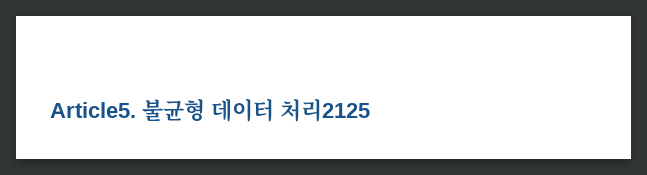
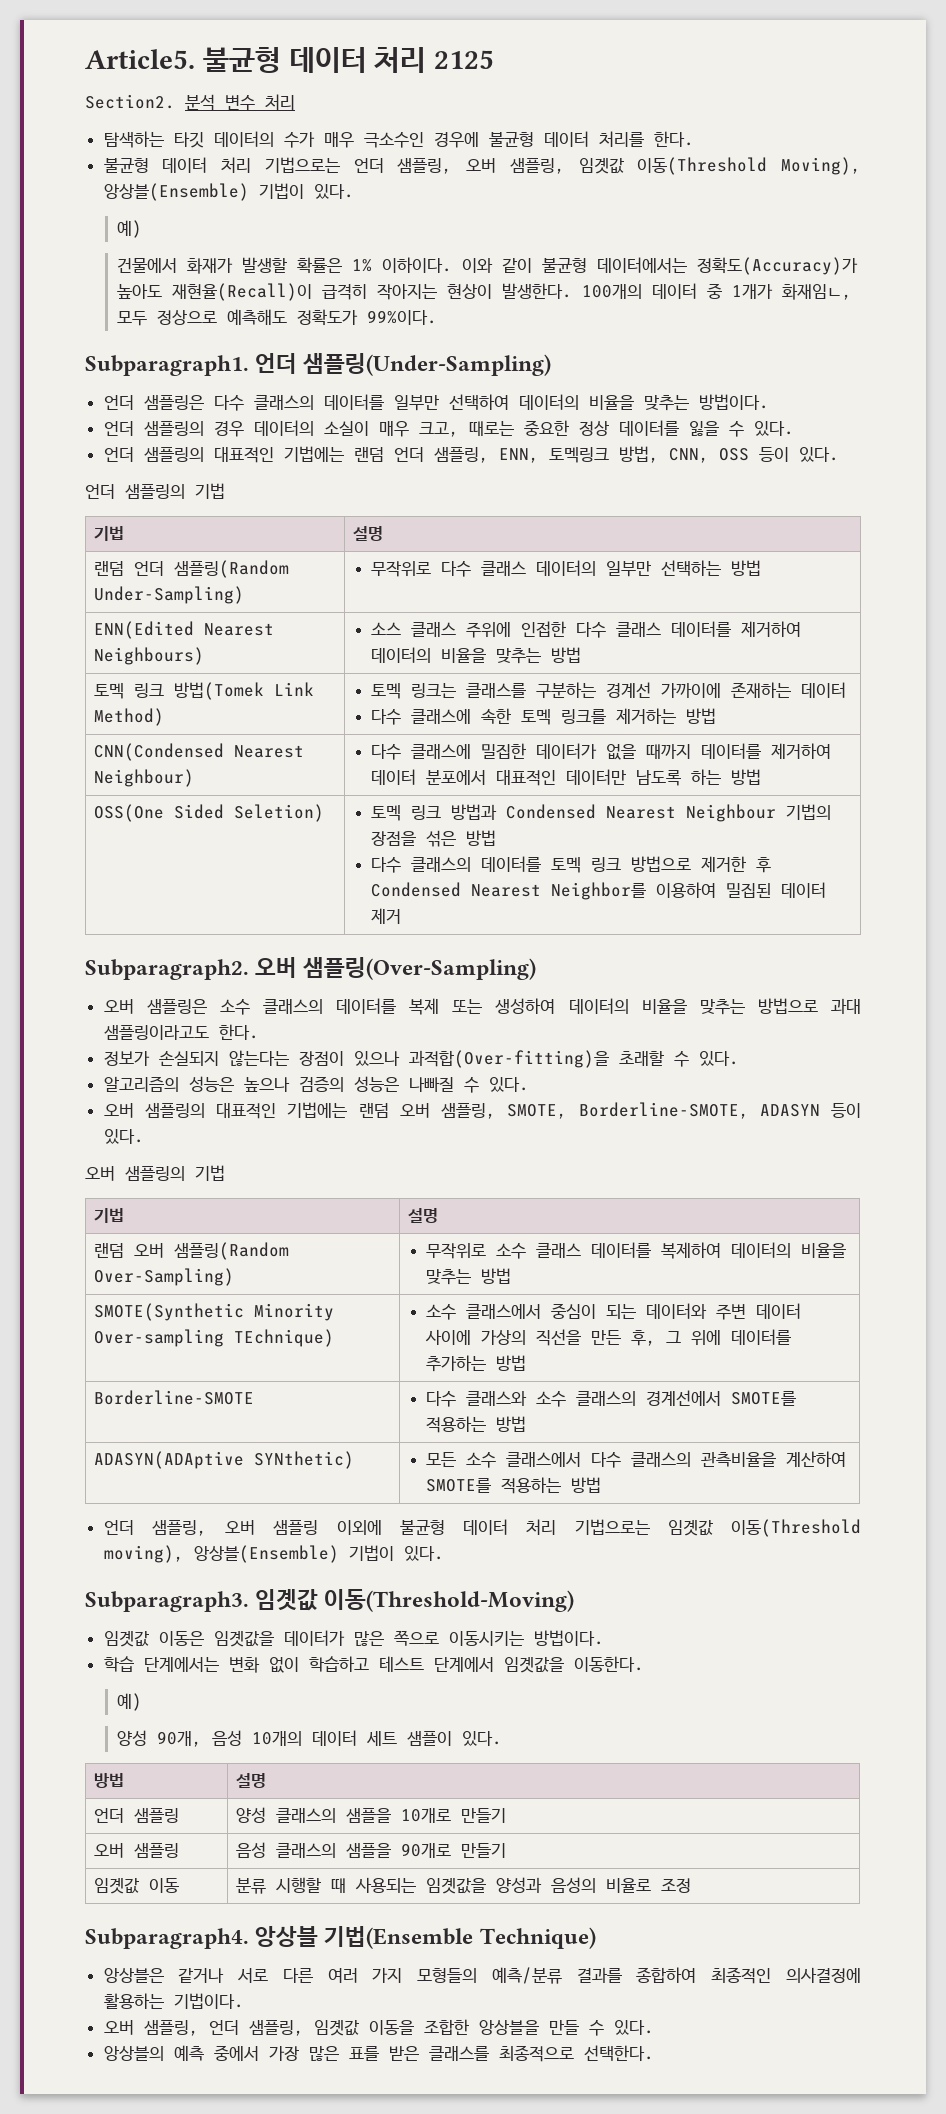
[280,99,370,122] 처리2125 -> [374,47,495,73] [85,94,295,111] [103,131,694,148] [103,157,862,175] [103,183,354,201] [116,220,142,238] [116,257,858,275] [116,283,852,301] [116,309,437,326] [85,353,552,376] [103,394,769,411] [103,420,794,437] [103,446,839,463] [85,483,225,499] [93,526,124,541] [352,526,383,541] [93,560,289,578] [93,586,244,604] [371,560,762,577] [93,621,274,639] [93,647,204,665] [371,621,802,638] [371,647,582,664] [93,682,314,700] [93,708,164,726] [371,682,847,699] [371,708,717,725] [93,743,304,761] [93,769,194,787] [371,743,832,760] [371,769,762,786] [93,804,324,822] [371,804,832,822] [371,830,497,847] [371,856,772,873] [371,882,827,900] [371,908,402,924] [85,957,537,980] [103,998,862,1015] [103,1024,259,1040] [103,1050,739,1068] [103,1076,529,1093] [103,1102,862,1119] [103,1129,144,1144] [85,1165,225,1181] [93,1208,124,1223] [407,1208,438,1223] [93,1242,289,1260] [93,1268,234,1286] [426,1242,847,1259] [426,1268,512,1285] [93,1303,334,1321] [93,1329,334,1347] [426,1303,802,1320] [425,1329,792,1346] [426,1355,527,1372] [93,1390,254,1405] [426,1390,797,1407] [426,1416,527,1433] [93,1451,354,1469] [426,1451,847,1468] [426,1477,602,1494] [103,1519,862,1537] [103,1545,444,1563] [85,1589,575,1612] [103,1630,604,1647] [103,1656,644,1673] [116,1693,142,1711] [116,1730,502,1747] [93,1773,124,1788] [235,1773,266,1788] [93,1808,179,1823] [235,1807,506,1823] [93,1843,179,1858] [235,1842,506,1858] [93,1878,179,1894] [235,1877,691,1894] [85,1926,596,1949] [103,1967,861,1984] [103,1993,244,2009] [103,2019,654,2036] [103,2045,654,2062] 처리 2125 // Section2. 분석 변수 처리 // 탐색하는 타깃 데이터의 수가 매우 극소수인 경우에 불균형 데이터 처리를 한다. // 불균형 데이터 처리 기법으로는 언더 샘플링, 오버 샘플링, 임곗값 이동(Threshold Moving), 앙상블(Ensemble) 기법이 있다. // 예) // 건물에서 화재가 발생할 확률은 1% 이하이다. 이와 같이 불균형 데이터에서는 정확도(Accuracy)가 높아도 재현율(Recall)이 급격히 작아지는 현상이 발생한다. 100개의 데이터 중 1개가 화재임ㄴ, 모두 정상으로 예측해도 정확도가 99%이다. // Subparagraph1. 언더 샘플링(Under-Sampling) // 언더 샘플링은 다수 클래스의 데이터를 일부만 선택하여 데이터의 비율을 맞추는 방법이다. // 언더 샘플링의 경우 데이터의 소실이 매우 크고, 때로는 중요한 정상 데이터를 잃을 수 있다. // 언더 샘플링의 대표적인 기법에는 랜덤 언더 샘플링, ENN, 토멕링크 방법, CNN, OSS 등이 있다. // 언더 샘플링의 기법 // 기법 | 설명 // 랜덤 언더 샘플링(Random Under-Sampling) | 무작위로 다수 클래스 데이터의 일부만 선택하는 방법 // ENN(Edited Nearest Neighbours) | 소스 클래스 주위에 인접한 다수 클래스 데이터를 제거하여 데이터의 비율을 맞추는 방법 // 토멕 링크 방법(Tomek Link Method) | 토멕 링크는 클래스를 구분하는 경계선 가까이에 존재하는 데이터 // 다수 클래스에 속한 토멕 링크를 제거하는 방법 // CNN(Condensed Nearest Neighbour) | 다수 클래스에 밀집한 데이터가 없을 때까지 데이터를 제거하여 데이터 분포에서 대표적인 데이터만 남도록 하는 방법 // OSS(One Sided Seletion) | 토멕 링크 방법과 Condensed Nearest Neighbour 기법의 장점을 섞은 방법 // 다수 클래스의 데이터를 토멕 링크 방법으로 제거한 후 Condensed Nearest Neighbor를 이용하여 밀집된 데이터 제거 // Subparagraph2. 오버 샘플링(Over-Sampling) // 오버 샘플링은 소수 클래스의 데이터를 복제 또는 생성하여 데이터의 비율을 맞추는 방법으로 과대 샘플링이라고도 한다. // 정보가 손실되지 않는다는 장점이 있으나 과적합(Over-fitting)을 초래할 수 있다. // 알고리즘의 성능은 높으나 검증의 성능은 나빠질 수 있다. // 오버 샘플링의 대표적인 기법에는 랜덤 오버 샘플링, SMOTE, Borderline-SMOTE, ADASYN 등이 있다. // 오버 샘플링의 기법 // 기법 | 설명 // 랜덤 오버 샘플링(Random Over-Sampling) | 무작위로 소수 클래스 데이터를 복제하여 데이터의 비율을 맞추는 방법 // SMOTE(Synthetic Minority Over-sampling TEchnique) | 소수 클래스에서 중심이 되는 데이터와 주변 데이터 사이에 가상의 직선을 만든 후, 그 위에 데이터를 추가하는 방법 // Borderline-SMOTE | 다수 클래스와 소수 클래스의 경계선에서 SMOTE를 적용하는 방법 // ADASYN(ADAptive SYNthetic) | 모든 소수 클래스에서 다수 클래스의 관측비율을 계산하여 SMOTE를 적용하는 방법 // 언더 샘플링, 오버 샘플링 이외에 불균형 데이터 처리 기법으로는 임곗값 이동(Threshold moving), 앙상블(Ensemble) 기법이 있다. // Subparagraph3. 임곗값 이동(Threshold-Moving) // 임곗값 이동은 임곗값을 데이터가 많은 쪽으로 이동시키는 방법이다. // 학습 단계에서는 변화 없이 학습하고 테스트 단계에서 임곗값을 이동한다. // 예) // 양성 90개, 음성 10개의 데이터 세트 샘플이 있다. // 방법 | 설명 // 언더 샘플링 | 양성 클래스의 샘플을 10개로 만들기 // 오버 샘플링 | 음성 클래스의 샘플을 90개로 만들기 // 임곗값 이동 | 분류 시행할 때 사용되는 임곗값을 양성과 음성의 비율로 조정 // Subparagraph4. 앙상블 기법(Ensemble Technique) // 앙상블은 같거나 서로 다른 여러 가지 모형들의 예측/분류 결과를 종합하여 최종적인 의사결정에 활용하는 기법이다. // 오버 샘플링, 언더 샘플링, 임곗값 이동을 조합한 앙상블을 만들 수 있다. // 앙상블의 예측 중에서 가장 많은 표를 받은 클래스를 최종적으로 선택한다.

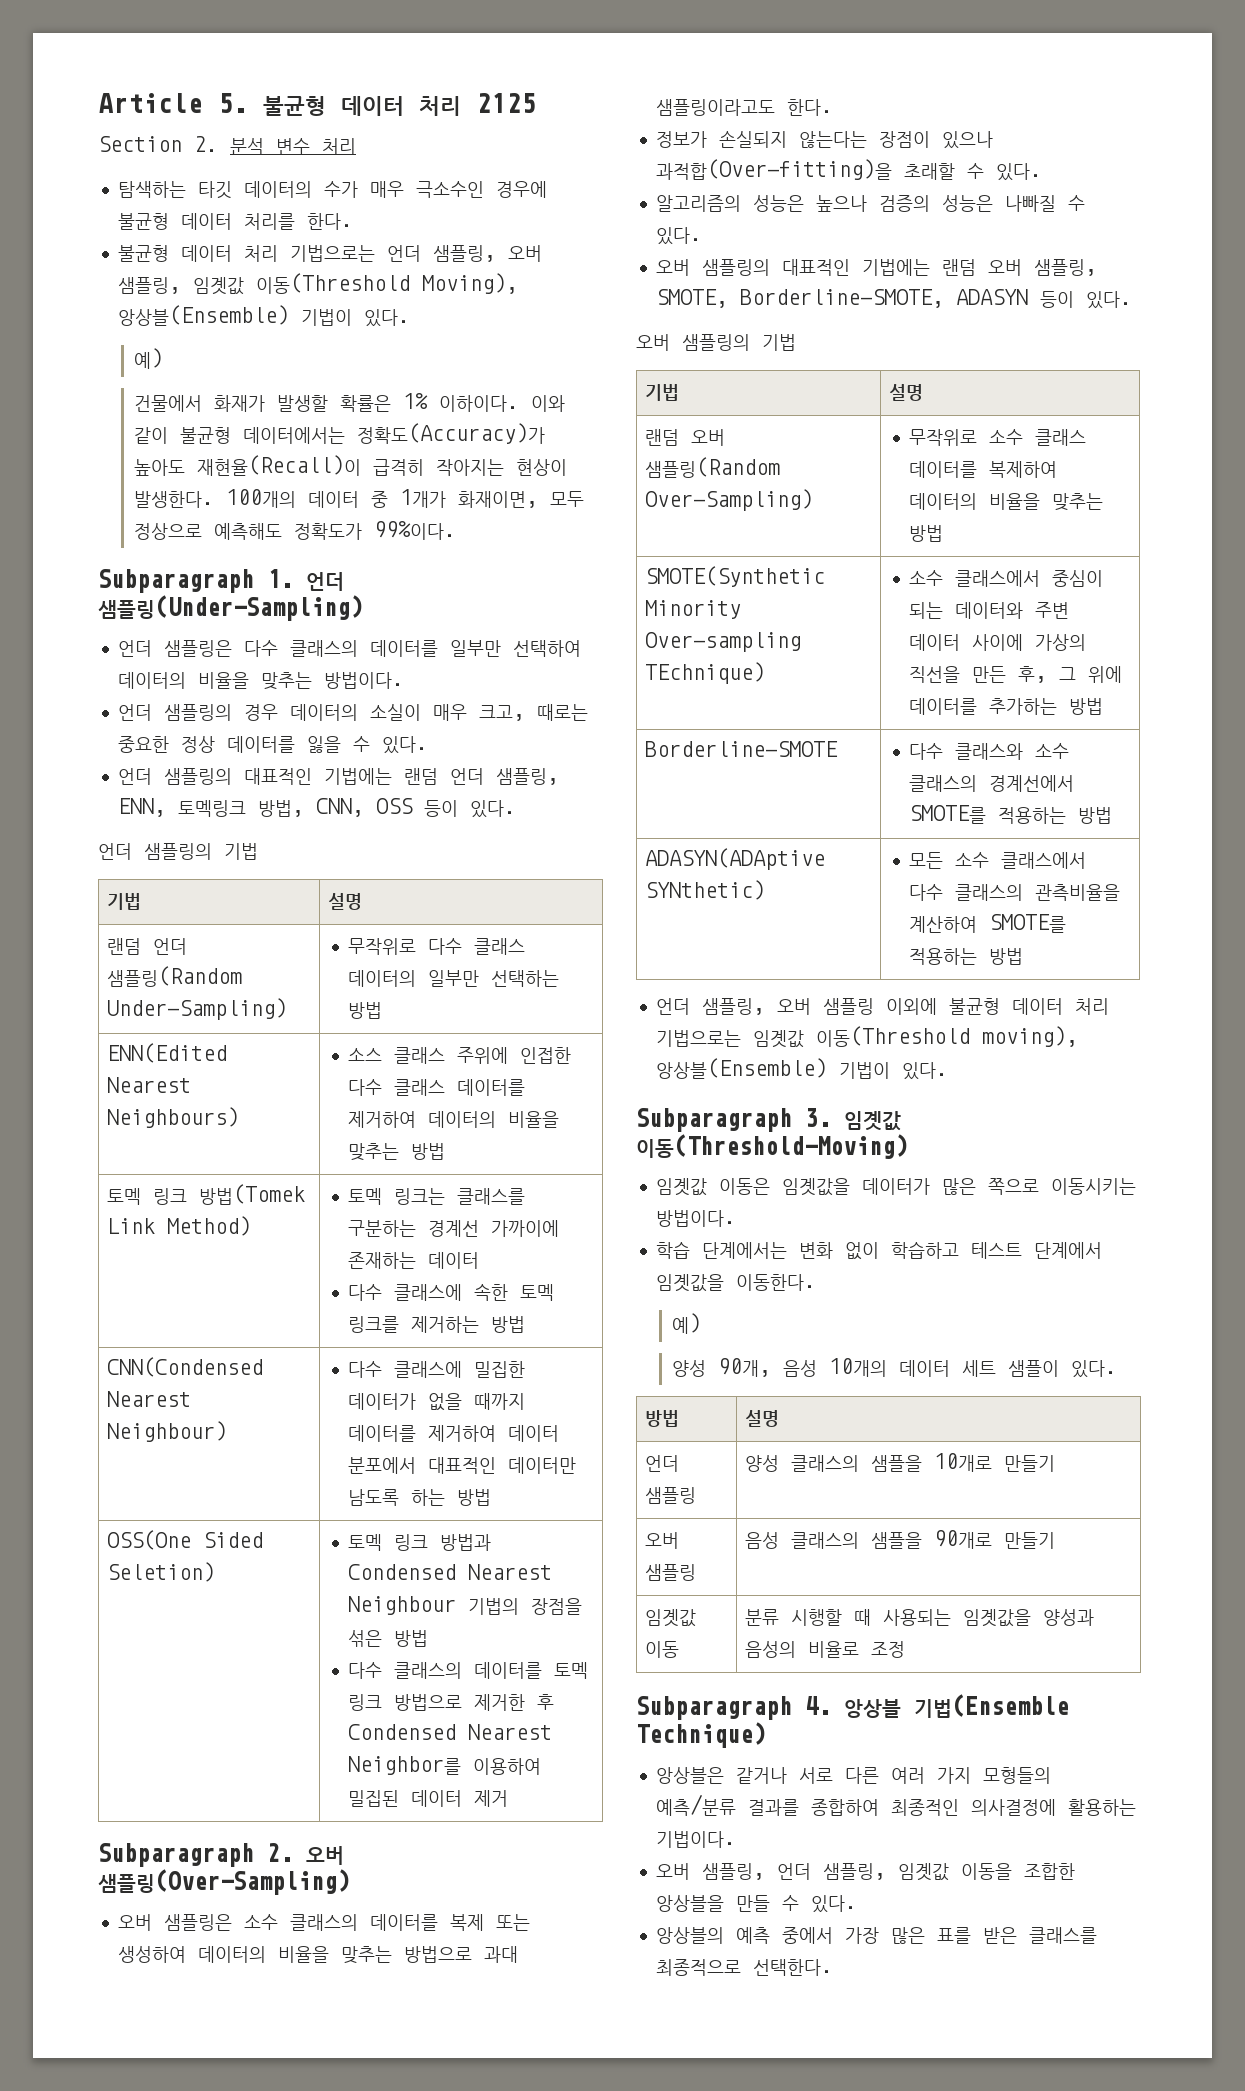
[85,49,195,69] Article5. -> [98,93,248,113] Article 5.
[85,94,175,109] Section2. -> [98,136,218,152] Section 2.
[781,284,852,300] 화재임ㄴ, -> [457,491,538,508] 화재이면,
[85,355,249,376] Subparagraph1. -> [98,569,293,593] Subparagraph 1.
[85,959,249,980] Subparagraph2. -> [98,1843,293,1867] Subparagraph 2.
[85,1591,249,1612] Subparagraph3. -> [636,1108,831,1132] Subparagraph 3.
[85,1928,249,1949] Subparagraph4. -> [636,1696,831,1720] Subparagraph 4.

